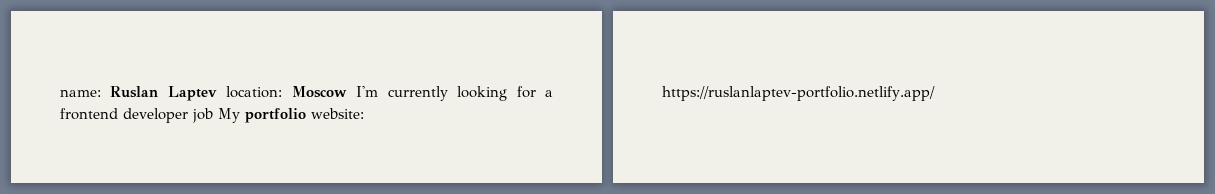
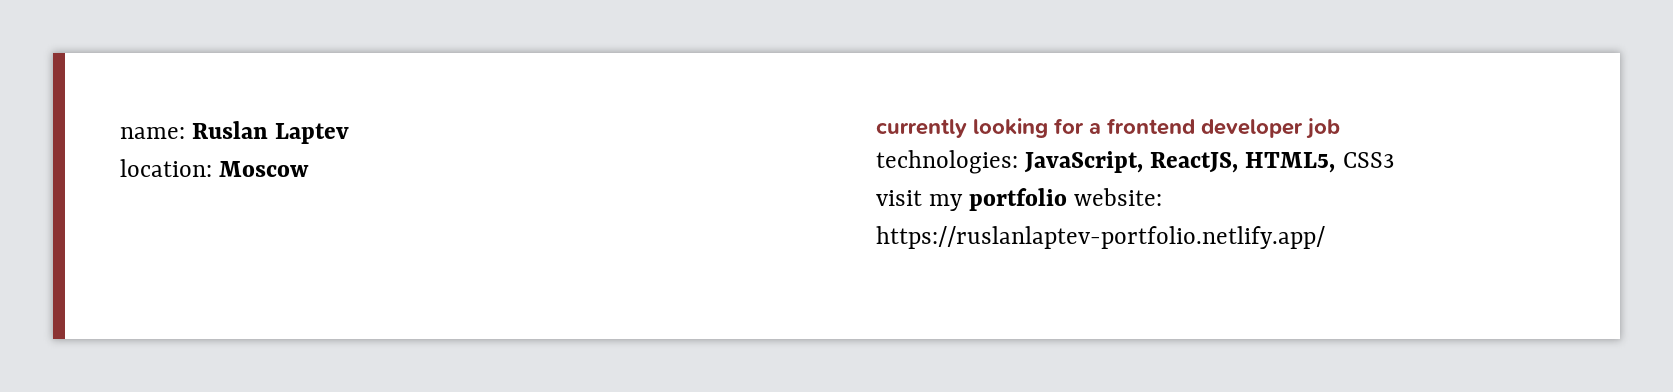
(217, 93) none -> (350, 133) //
[356,86,379,97] I'm -> (310, 169) //
[218,108,240,123] My -> [876,150,1394,174] [876,190,964,211] // technologies: JavaScript, ReactJS, HTML5, CSS3 // visit my

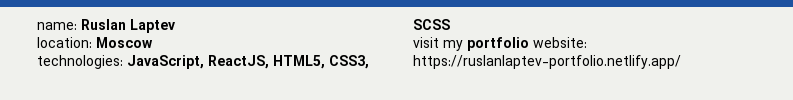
[876,118,1340,139] // currently looking for a frontend developer job -> (153, 42) none
[1342,152,1394,168] CSS3 -> [329,55,369,69] [413,19,450,30] CSS3, SCSS

